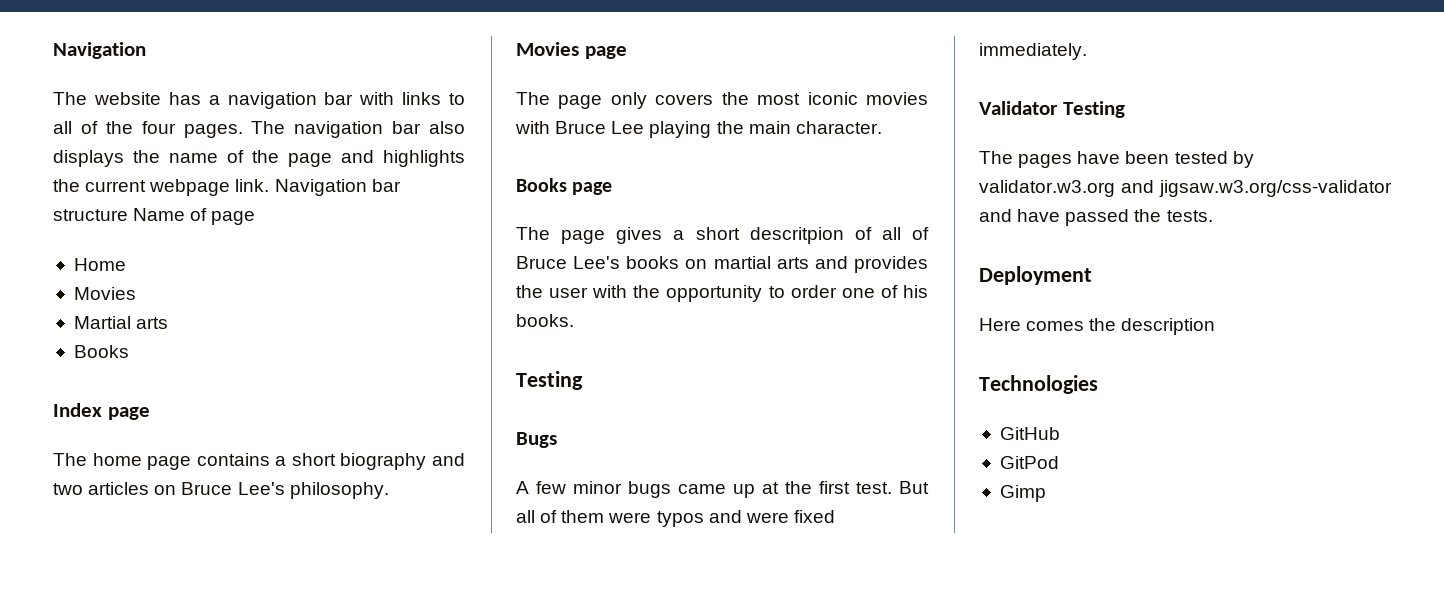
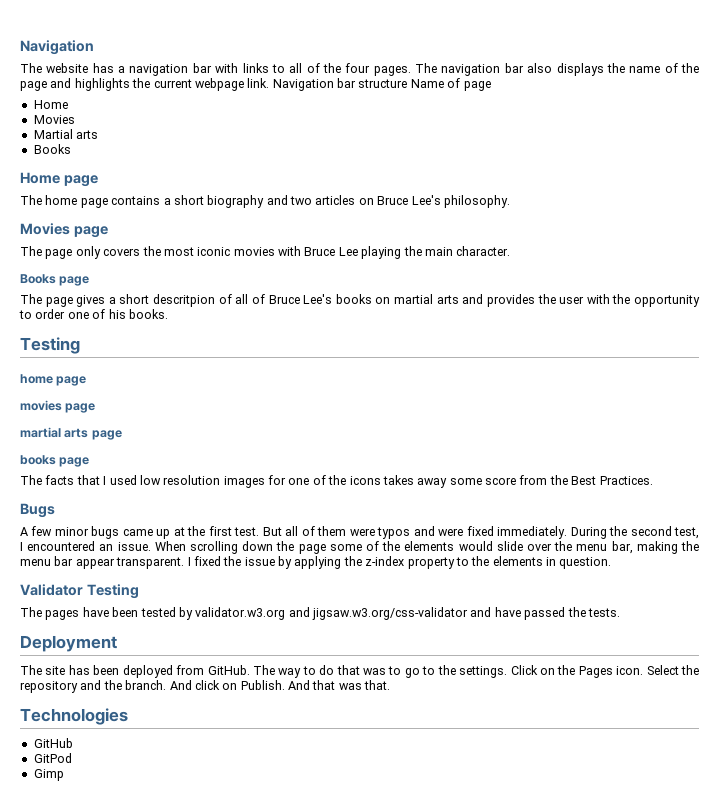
[53,403,102,417] Index -> [20,172,60,184] Home
(583, 380) none -> [20,374,87,386] [20,400,96,413] [20,427,122,440] [20,455,90,467] [20,475,653,488] // home page // movies page // martial arts page // books page // The facts that I used low resolution images for one of the icons takes away some score from the Best Practices.
(1087, 51) none -> [570,526,699,539] [20,541,700,554] [20,556,612,569] During the second test, I encountered an issue. When scrolling down the page some of the elements would slide over the menu bar, making the menu bar appear transparent. I fixed the issue by applying the z-index property to the elements in question.
[979,318,1216,335] Here comes the description -> [20,665,699,678] [20,680,391,693] The site has been deployed from GitHub. The way to do that was to go to the settings. Click on the Pages icon. Select the repository and the branch. And click on Publish. And that was that.

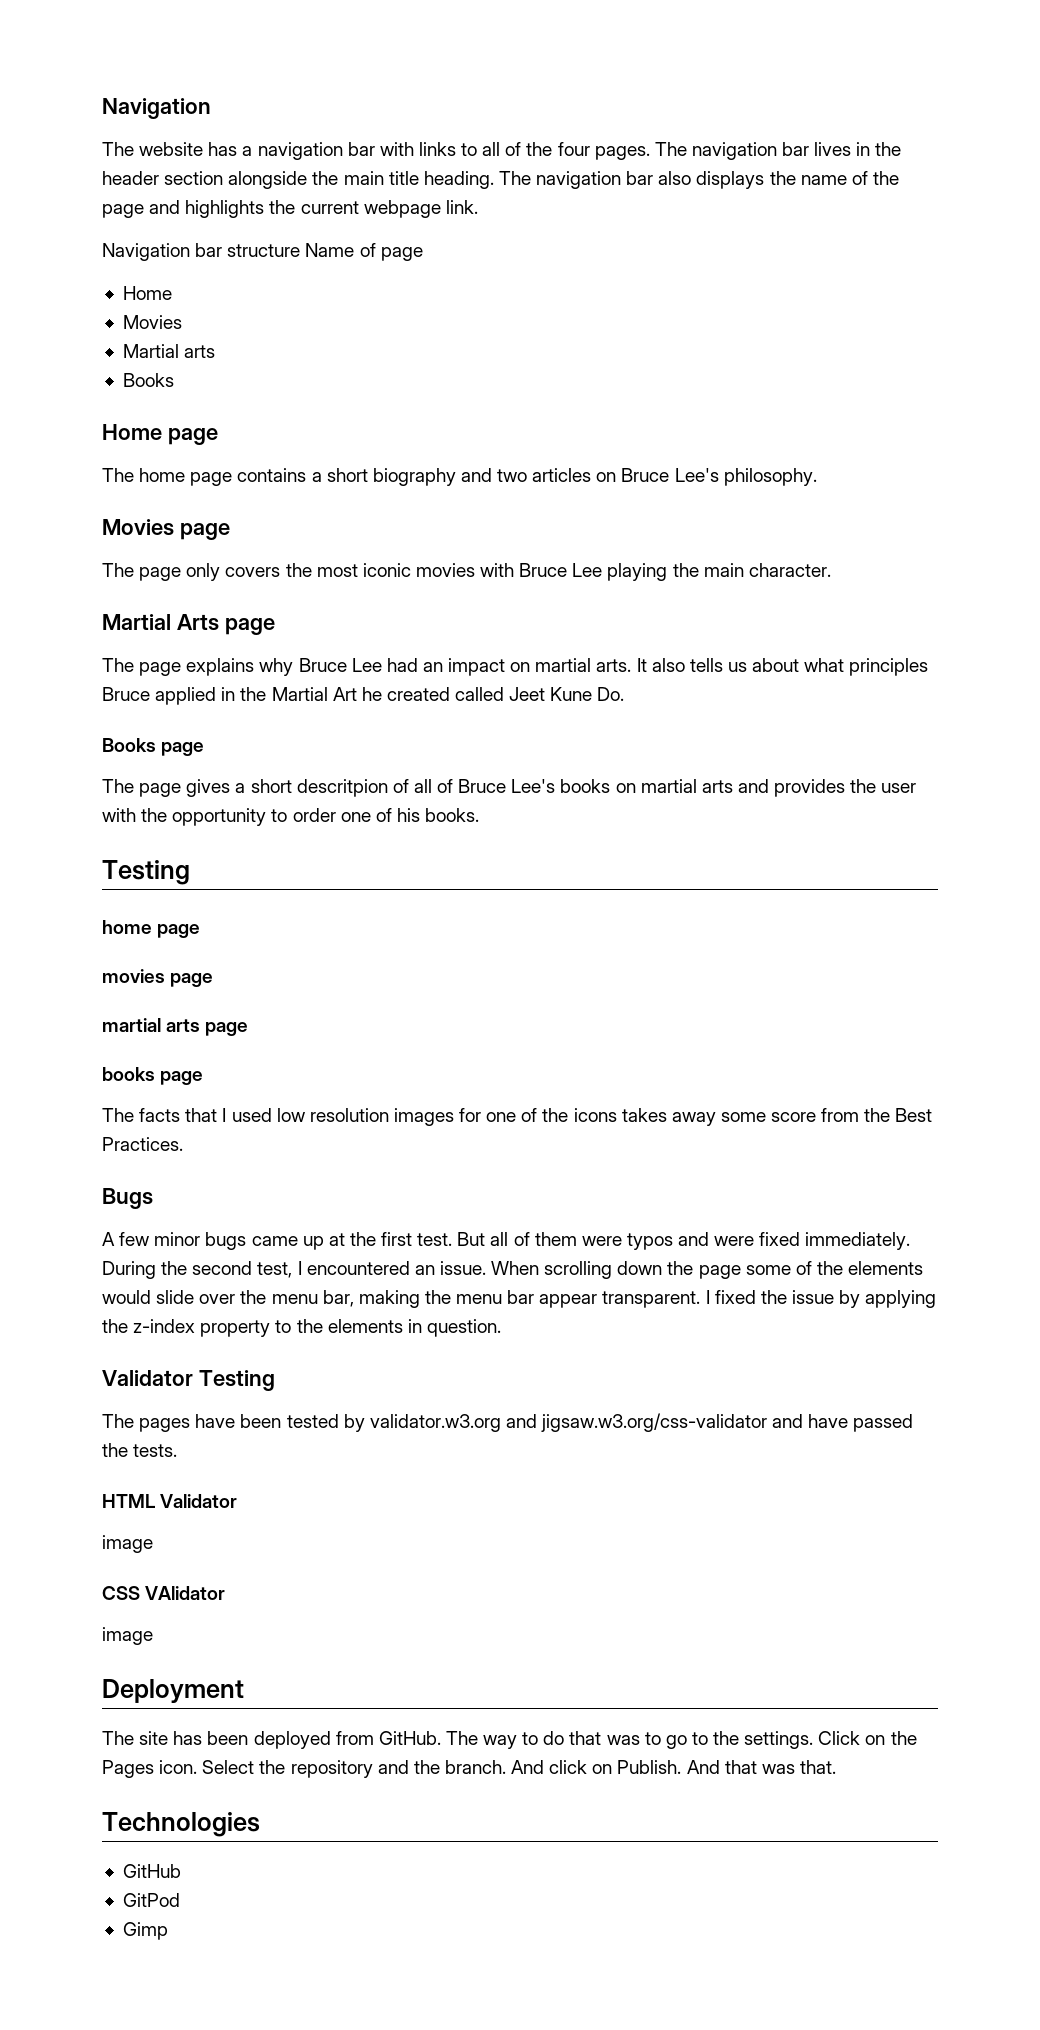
(524, 68) none -> [814,142,902,156] [102,171,654,189] lives in the header section alongside the main title heading. The navigation bar
(270, 83) none -> (478, 207) //
(511, 251) none -> [102,614,275,635] [102,658,929,676] [102,687,625,705] // Martial Arts page // The page explains why Bruce Lee had an impact on martial arts. It also tells us about what principles Bruce applied in the Martial Art he created called Jeet Kune Do.
(620, 612) none -> [102,1494,238,1508] [102,1535,153,1553] [102,1586,226,1600] [102,1627,153,1645] // HTML Validator // image // CSS VAlidator // image

